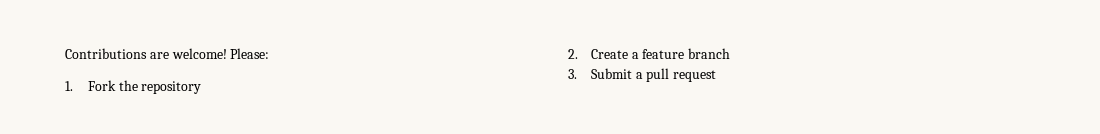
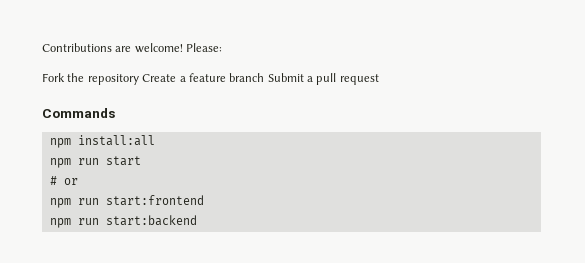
[65,81,73,91] 1. -> (223, 47) none
[568,49,578,59] // 2. -> (139, 79) none
[568,69,577,79] // 3. -> (265, 77) none
(717, 76) none -> [42,108,115,118] [49,135,155,148] [49,156,141,168] [49,176,78,185] [49,195,204,208] [49,215,197,228] // Commands // npm install:all // npm run start // # or // npm run start:frontend // npm run start:backend

